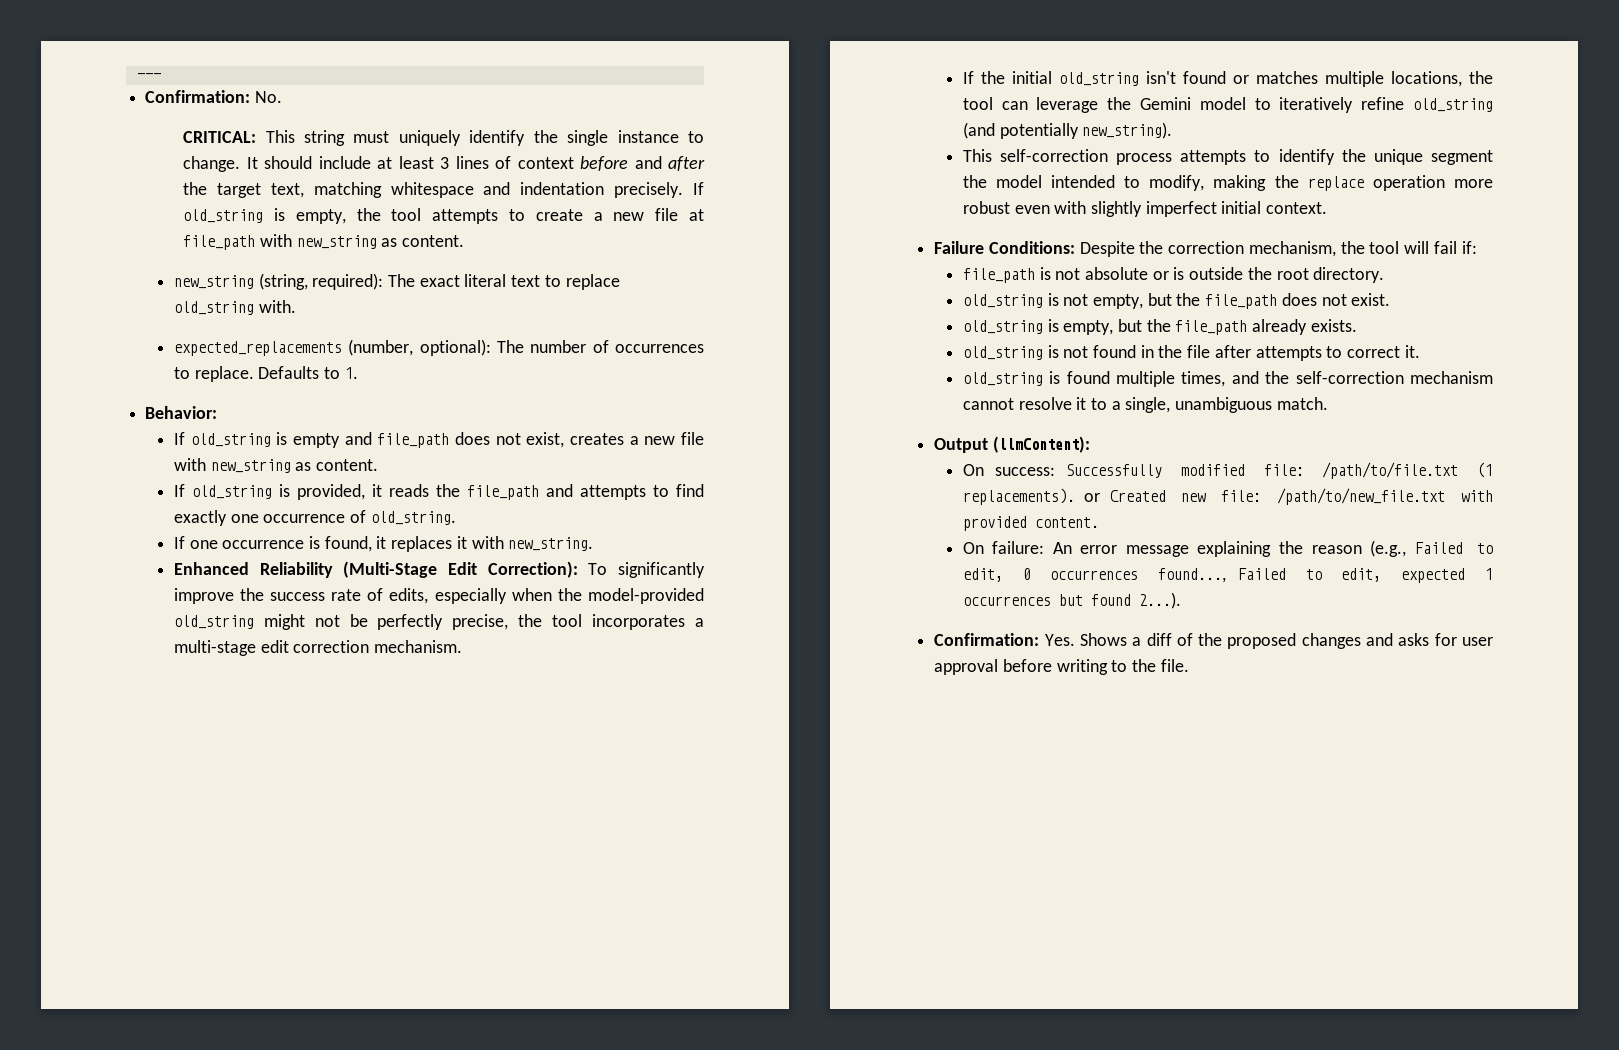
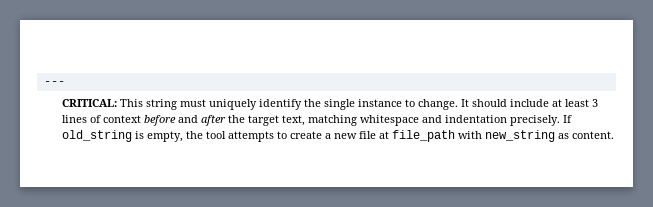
[145,90,282,103] // Confirmation: No. -> (65, 83) none
[173,273,620,290] [173,300,296,315] [173,339,704,356] [173,366,358,382] [145,406,218,419] [173,432,704,448] [173,458,379,473] [173,484,704,500] [173,510,456,526] [173,536,594,552] [173,561,706,578] [173,588,704,604] [173,614,704,630] [173,640,463,656] [962,71,1493,87] [962,97,1493,113] [962,122,1173,139] [962,149,1493,165] [962,175,1493,191] [962,201,1328,217] [934,241,1477,257] [962,267,1385,283] [962,293,1391,309] [962,319,1357,335] [962,345,1420,361] [962,371,1493,387] [962,397,1328,413] [934,436,1090,453] [962,462,1493,479] [962,488,1493,505] [962,516,1099,531] [962,540,1493,557] [962,568,1493,583] [962,592,1181,609] [934,633,1493,649] [934,659,1189,675] // new_string (string, required): The exact literal text to replace old_string with. // expected_replacements (number, optional): The number of occurrences to replace. Defaults to 1. // Behavior: // If old_string is empty and file_path does not exist, creates a new file with new_string as content. // If old_string is provided, it reads the file_path and attempts to find exactly one occurrence of old_string. // If one occurrence is found, it replaces it with new_string. // Enhanced Reliability (Multi-Stage Edit Correction): To significantly improve the success rate of edits, especially when the model-provided old_string might not be perfectly precise, the tool incorporates a multi-stage edit correction mechanism. // If the initial old_string isn't found or matches multiple locations, the tool can leverage the Gemini model to iteratively refine old_string (and potentially new_string). // This self-correction process attempts to identify the unique segment the model intended to modify, making the replace operation more robust even with slightly imperfect initial context. // Failure Conditions: Despite the correction mechanism, the tool will fail if: // file_path is not absolute or is outside the root directory. // old_string is not empty, but the file_path does not exist. // old_string is empty, but the file_path already exists. // old_string is not found in the file after attempts to correct it. // old_string is found multiple times, and the self-correction mechanism cannot resolve it to a single, unambiguous match. // Output (llmContent): // On success: Successfully modified file: /path/to/file.txt (1 replacements). or Created new file: /path/to/new_file.txt with provided content. // On failure: An error message explaining the reason (e.g., Failed to edit, 0 occurrences found..., Failed to edit, expected 1 occurrences but found 2...). // Confirmation: Yes. Shows a diff of the proposed changes and asks for user approval before writing to the file. -> (614, 135) none

